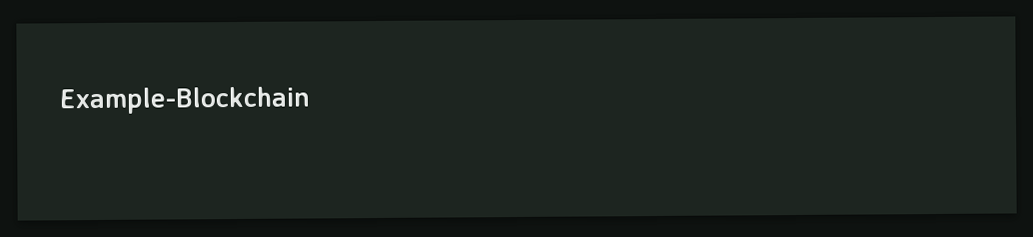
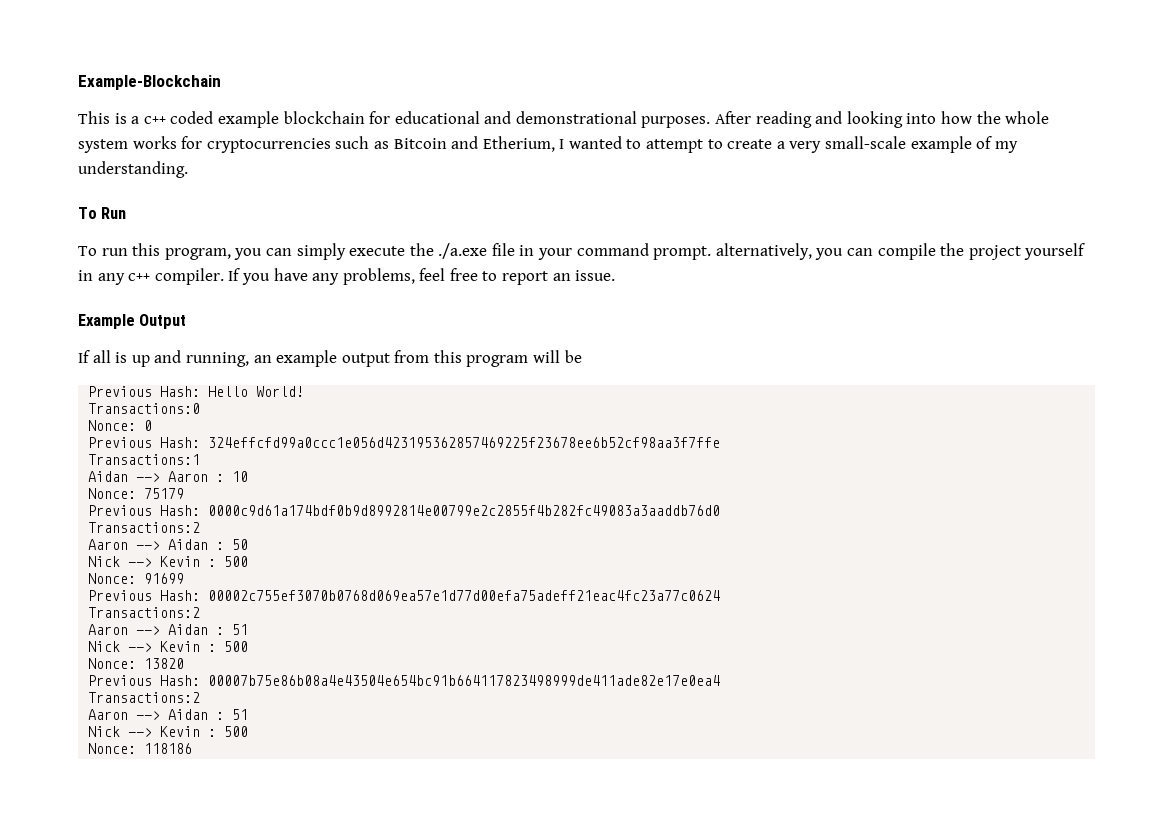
(310, 100) none -> [78,111,1050,128] [78,136,1018,153] [78,161,188,178] [78,207,127,219] [78,243,1086,260] [78,268,616,285] [78,314,187,329] [78,350,582,367] [88,386,305,397] [88,403,201,414] [88,420,153,431] [88,437,721,448] [88,454,201,465] [88,471,249,482] [88,488,185,499] [88,505,721,516] [88,522,201,533] [88,539,249,550] [88,556,249,567] [88,573,185,584] [88,590,721,601] [88,607,201,618] [88,624,249,635] [88,641,249,652] [88,658,185,669] [88,675,721,686] [88,692,201,703] [88,709,249,720] [88,726,249,737] [88,743,193,754] // This is a c++ coded example blockchain for educational and demonstrational purposes. After reading and looking into how the whole system works for cryptocurrencies such as Bitcoin and Etherium, I wanted to attempt to create a very small-scale example of my understanding. // To Run // To run this program, you can simply execute the ./a.exe file in your command prompt. alternatively, you can compile the project yourself in any c++ compiler. If you have any problems, feel free to report an issue. // Example Output // If all is up and running, an example output from this program will be // Previous Hash: Hello World! // Transactions:0 // Nonce: 0 // Previous Hash: 324effcfd99a0ccc1e056d423195362857469225f23678ee6b52cf98aa3f7ffe // Transactions:1 // Aidan --> Aaron : 10 // Nonce: 75179 // Previous Hash: 0000c9d61a174bdf0b9d8992814e00799e2c2855f4b282fc49083a3aaddb76d0 // Transactions:2 // Aaron --> Aidan : 50 // Nick --> Kevin : 500 // Nonce: 91699 // Previous Hash: 00002c755ef3070b0768d069ea57e1d77d00efa75adeff21eac4fc23a77c0624 // Transactions:2 // Aaron --> Aidan : 51 // Nick --> Kevin : 500 // Nonce: 13820 // Previous Hash: 00007b75e86b08a4e43504e654bc91b664117823498999de411ade82e17e0ea4 // Transactions:2 // Aaron --> Aidan : 51 // Nick --> Kevin : 500 // Nonce: 118186

